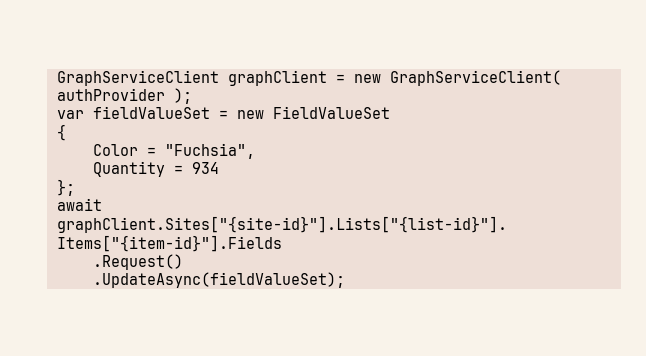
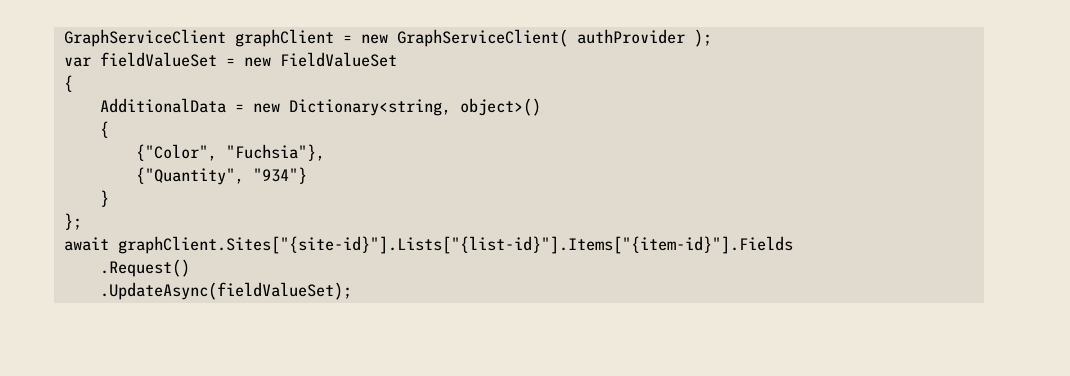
[93,143,256,159] [93,161,220,177] Color = "Fuchsia", // Quantity = 934 -> [99,98,541,116] [99,121,109,138] [135,144,325,161] [135,167,307,185] [99,190,109,207] AdditionalData = new Dictionary<string, object>() // { // {"Color", "Fuchsia"}, // {"Quantity", "934"} // }

